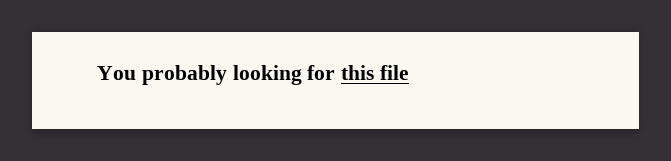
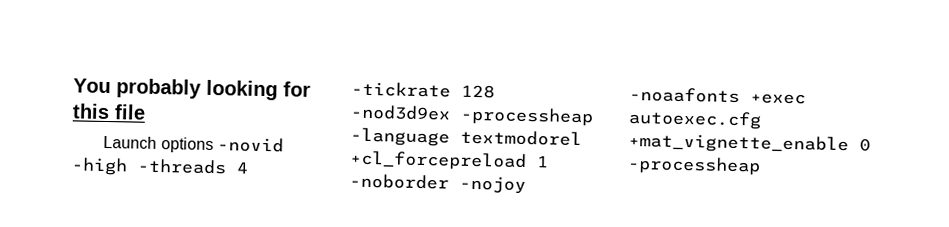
(410, 72) none -> [103,135,284,154] [71,157,249,176] [351,81,495,99] [350,104,594,127] [350,127,582,147] [349,150,549,171] [349,173,526,194] [629,86,806,105] [628,109,762,130] [628,132,871,155] [627,155,761,176] // Launch options -novid -high -threads 4 -tickrate 128 -nod3d9ex -processheap -language textmodorel +cl_forcepreload 1 -noborder -nojoy -noaafonts +exec autoexec.cfg +mat_vignette_enable 0 -processheap

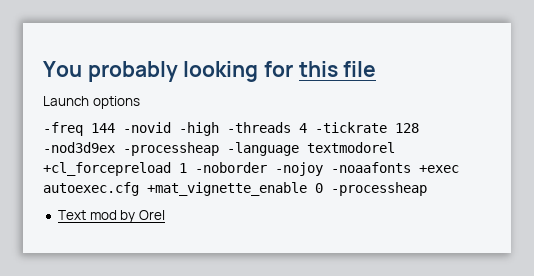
(214, 145) none -> [43,122,115,136] // -freq 144
(761, 165) none -> [57,210,165,223] // Text mod by Orel

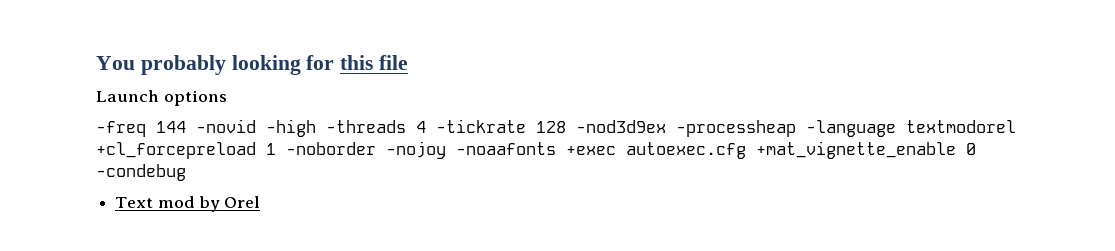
[331,182,427,196] -processheap -> [96,164,186,181] -condebug

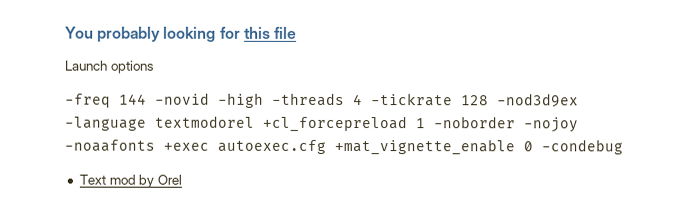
[676,120,796,137] -processheap -> (579, 100) none

